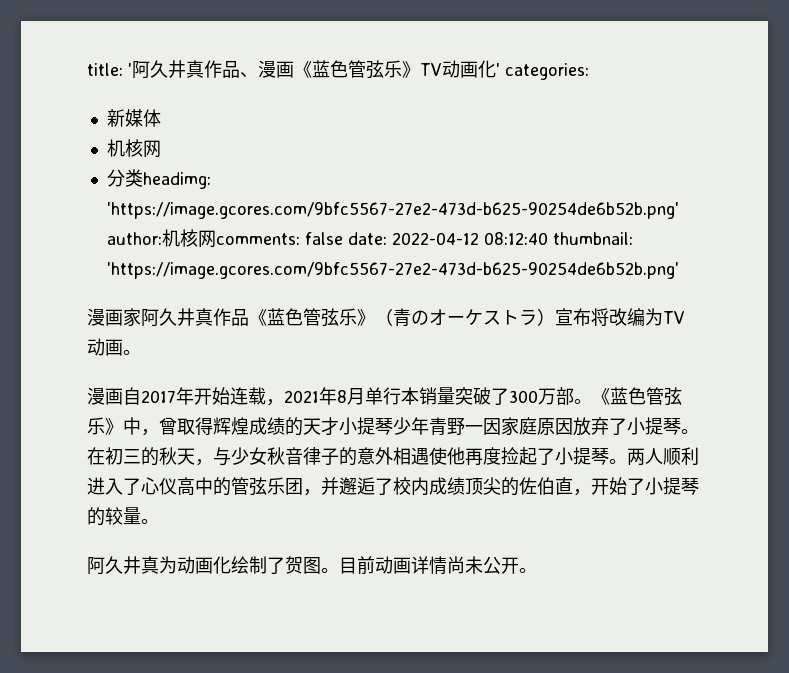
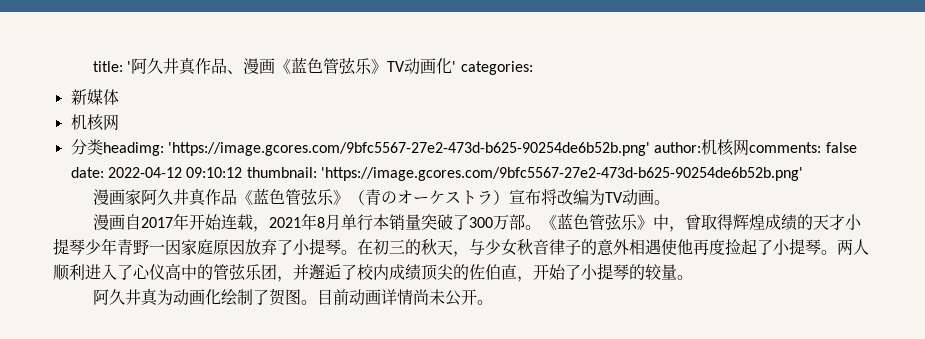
[483,232,548,245] 08:12:40 -> [186,167,243,178] 09:10:12

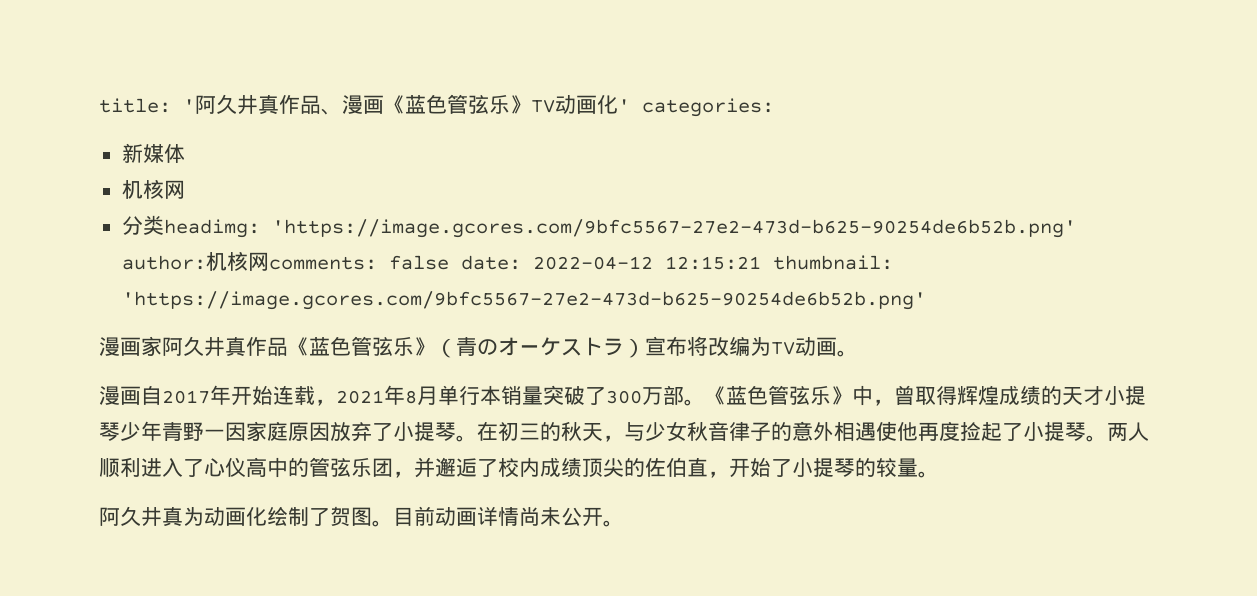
[186,167,243,178] 09:10:12 -> [664,256,761,270] 12:15:21

